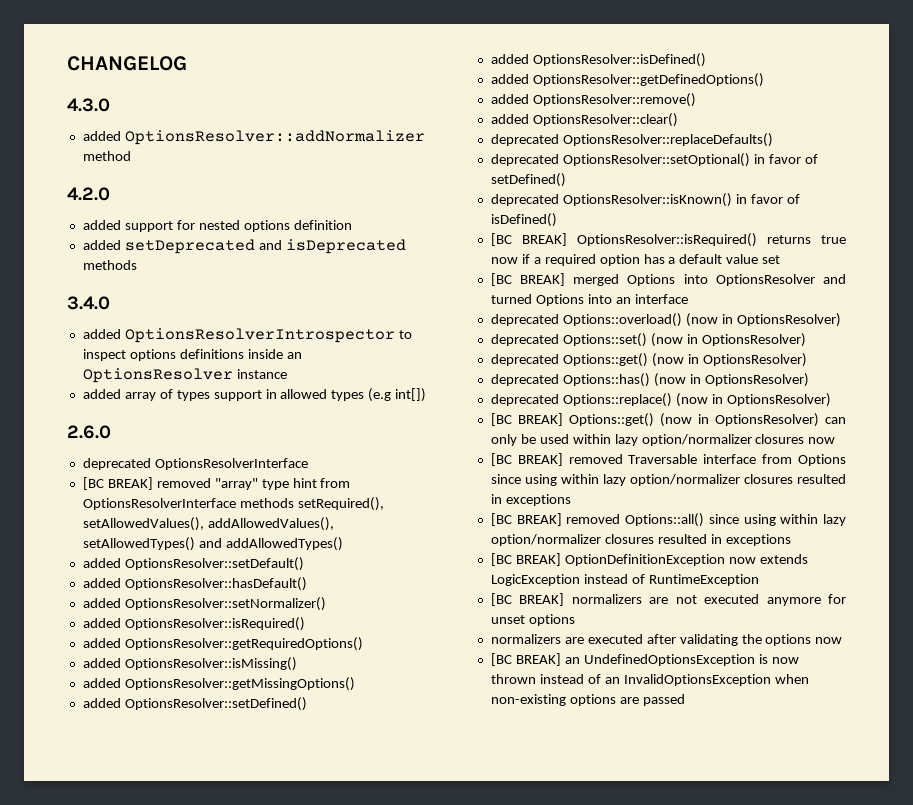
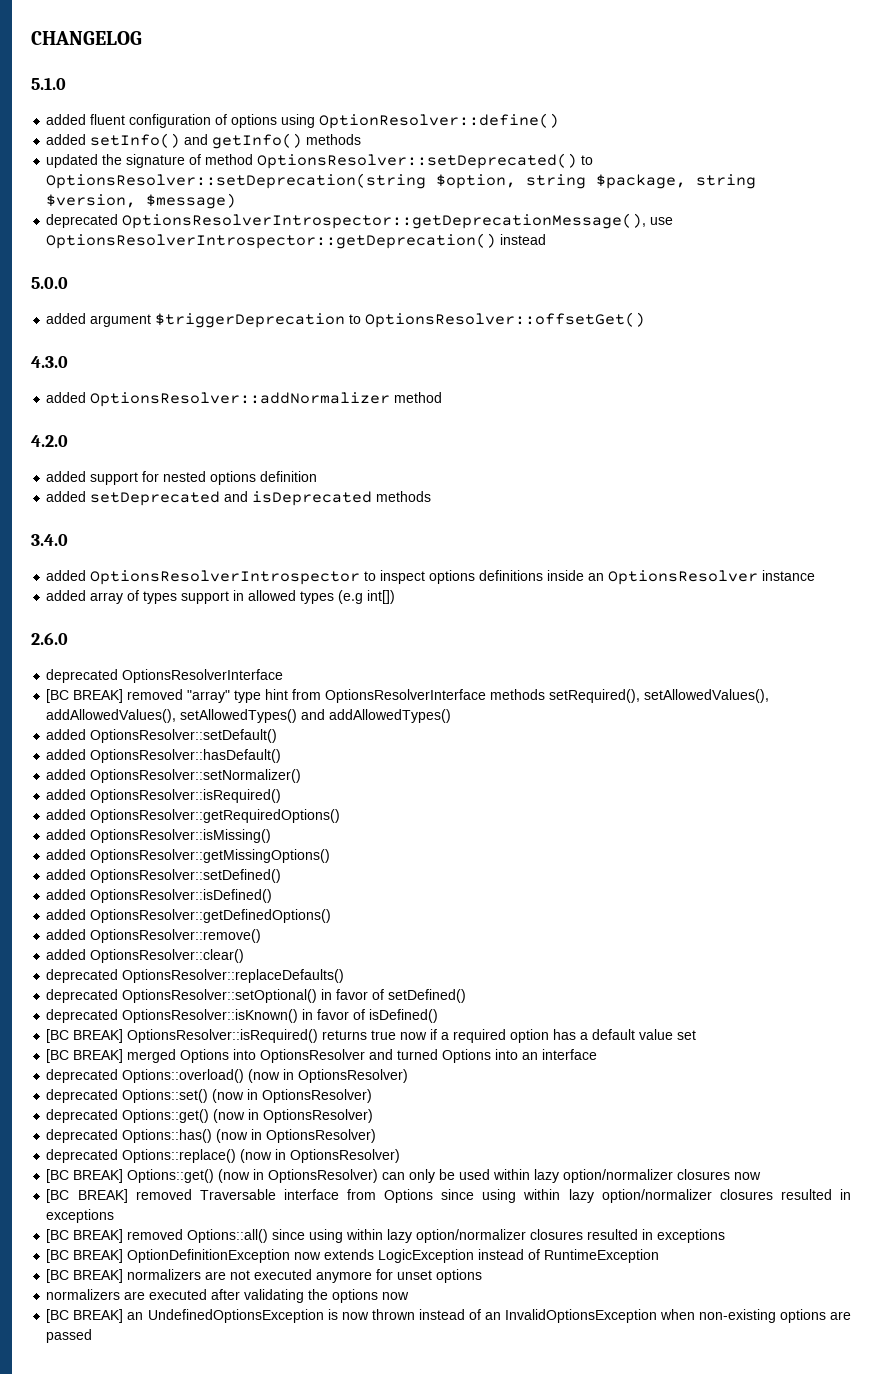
(187, 63) none -> [31,77,66,90] [46,113,560,129] [46,133,362,149] [46,153,594,169] [46,173,757,189] [46,193,237,209] [46,213,674,229] [46,233,547,249] [31,277,68,289] [46,312,646,328] // 5.1.0 // added fluent configuration of options using OptionResolver::define() // added setInfo() and getInfo() methods // updated the signature of method OptionsResolver::setDeprecated() to OptionsResolver::setDeprecation(string $option, string $package, string $version, $message) // deprecated OptionsResolverIntrospector::getDeprecationMessage(), use OptionsResolverIntrospector::getDeprecation() instead // 5.0.0 // added argument $triggerDeprecation to OptionsResolver::offsetGet()

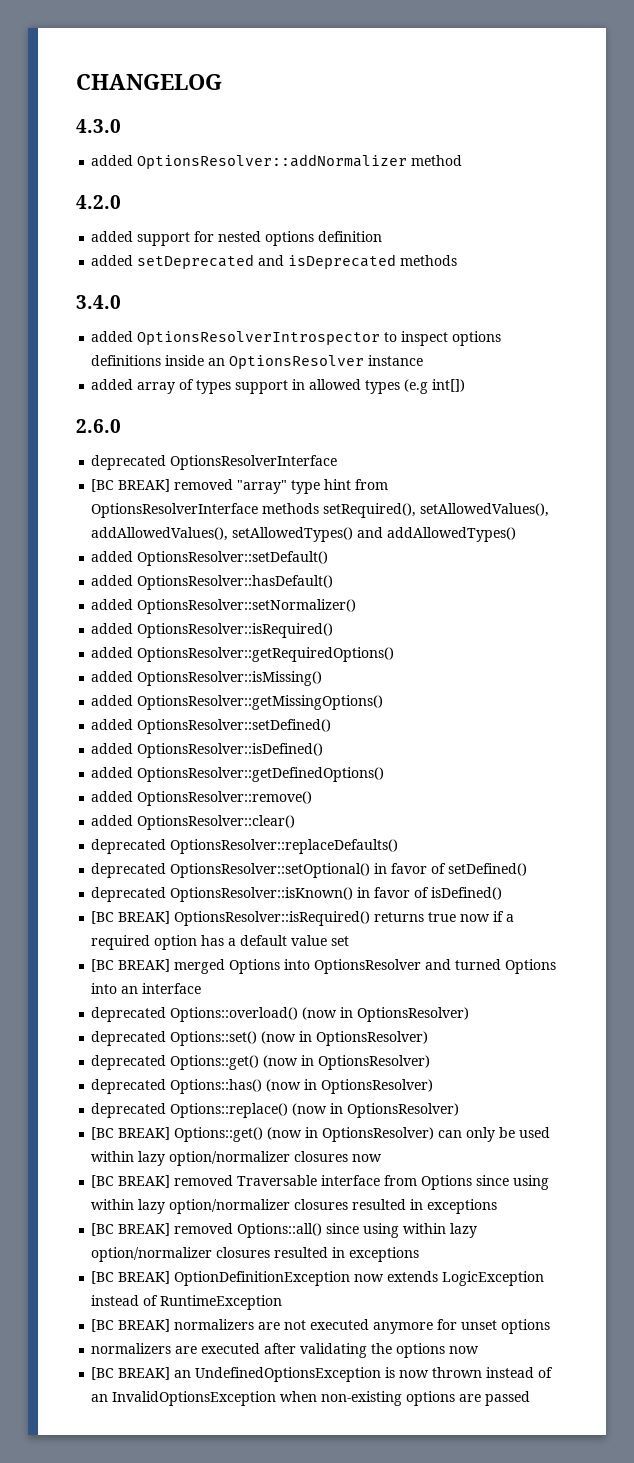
[31,77,66,90] [46,113,560,129] [46,133,362,149] [46,153,594,169] [46,173,757,189] [46,193,237,209] [46,213,674,229] [46,233,547,249] [31,277,68,289] [46,312,646,328] // 5.1.0 // added fluent configuration of options using OptionResolver::define() // added setInfo() and getInfo() methods // updated the signature of method OptionsResolver::setDeprecated() to OptionsResolver::setDeprecation(string $option, string $package, string $version, $message) // deprecated OptionsResolverIntrospector::getDeprecationMessage(), use OptionsResolverIntrospector::getDeprecation() instead // 5.0.0 // added argument $triggerDeprecation to OptionsResolver::offsetGet() -> (222, 82) none

